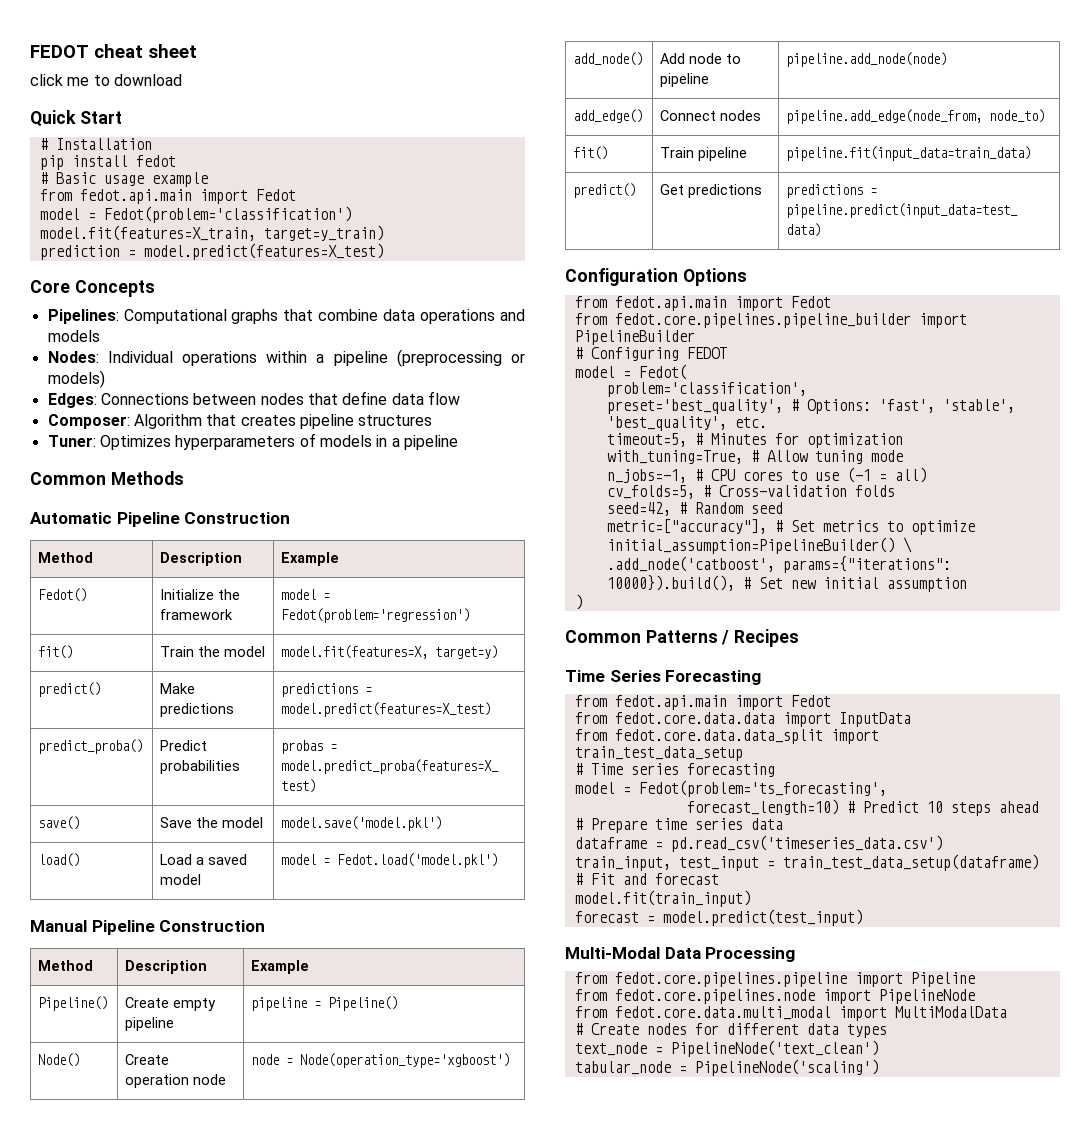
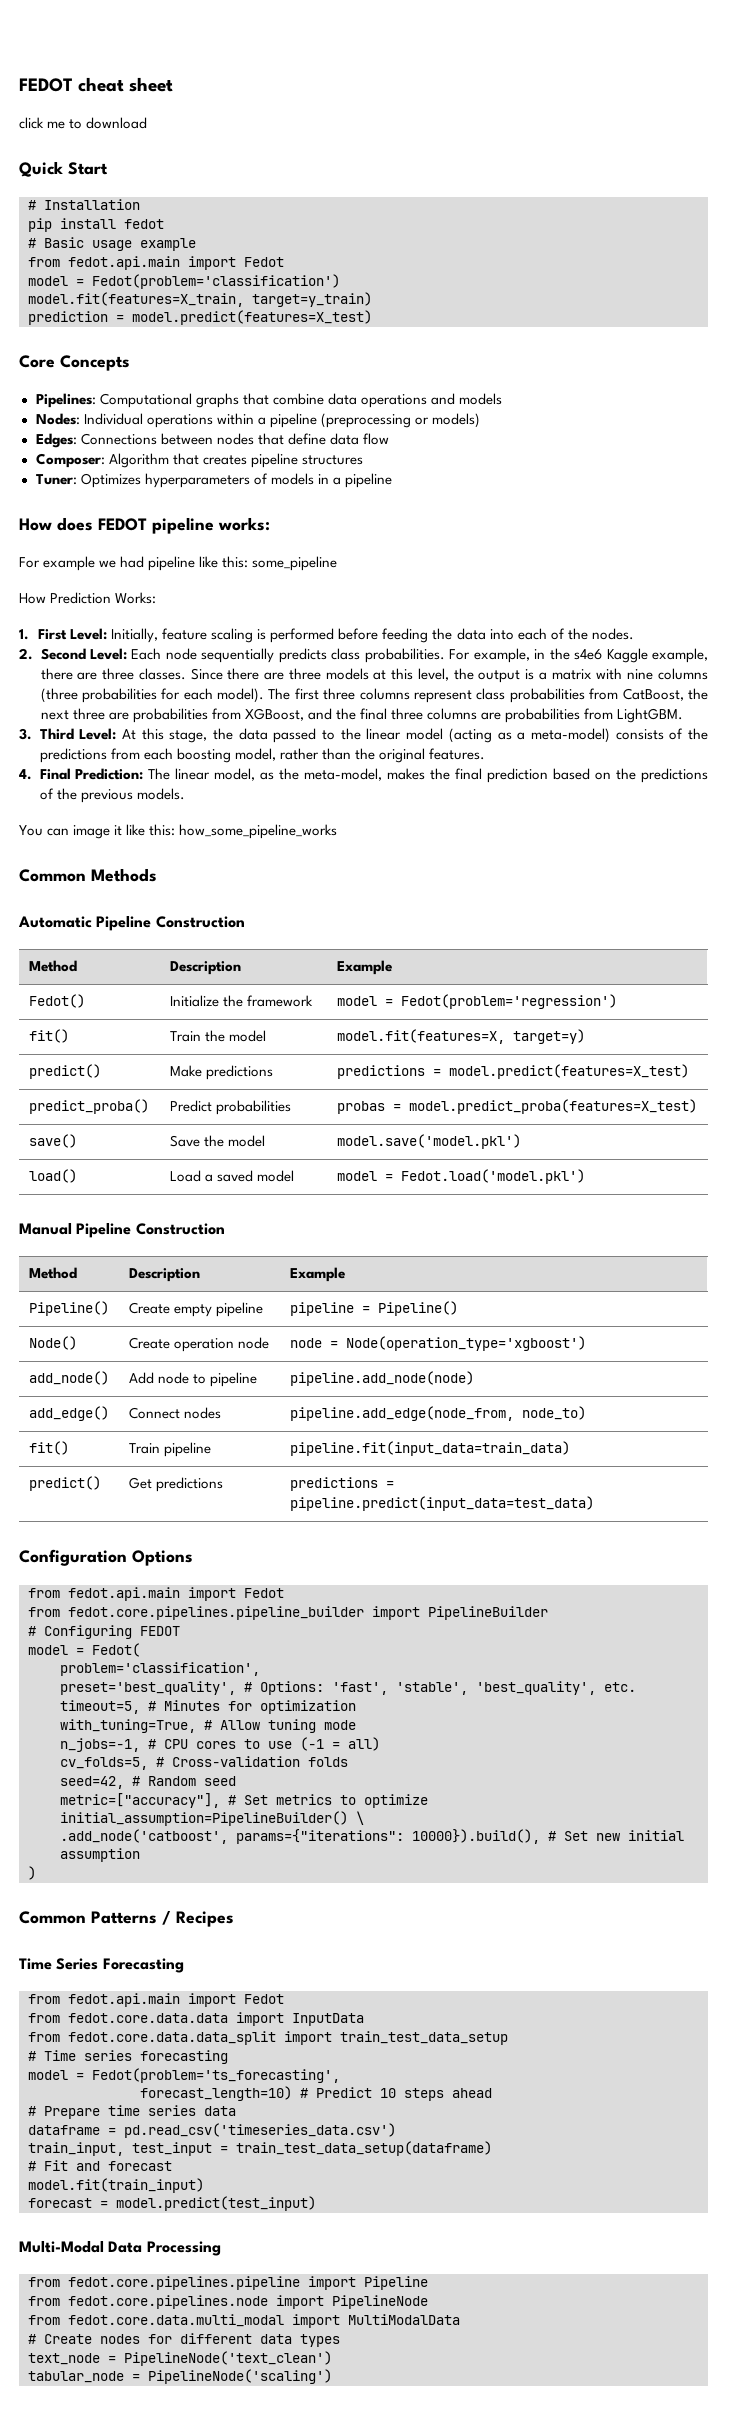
(458, 442) none -> [19,517,270,534] [19,556,338,571] [19,592,157,604] [19,628,634,643] [19,648,708,663] [40,668,708,683] [40,688,708,703] [40,708,684,723] [19,728,709,743] [39,748,485,763] [19,768,708,783] [39,788,185,803] [19,824,338,839] // How does FEDOT pipeline works: // For example we had pipeline like this: some_pipeline // How Prediction Works: // 1. First Level: Initially, feature scaling is performed before feeding the data into each of the nodes. // 2. Second Level: Each node sequentially predicts class probabilities. For example, in the s4e6 Kaggle example, there are three classes. Since there are three models at this level, the output is a matrix with nine columns (three probabilities for each model). The first three columns represent class probabilities from CatBoost, the next three are probabilities from XGBoost, and the final three columns are probabilities from LightGBM. // 3. Third Level: At this stage, the data passed to the linear model (acting as a meta-model) consists of the predictions from each boosting model, rather than the original features. // 4. Final Prediction: The linear model, as the meta-model, makes the final prediction based on the predictions of the previous models. // You can image it like this: how_some_pipeline_works

